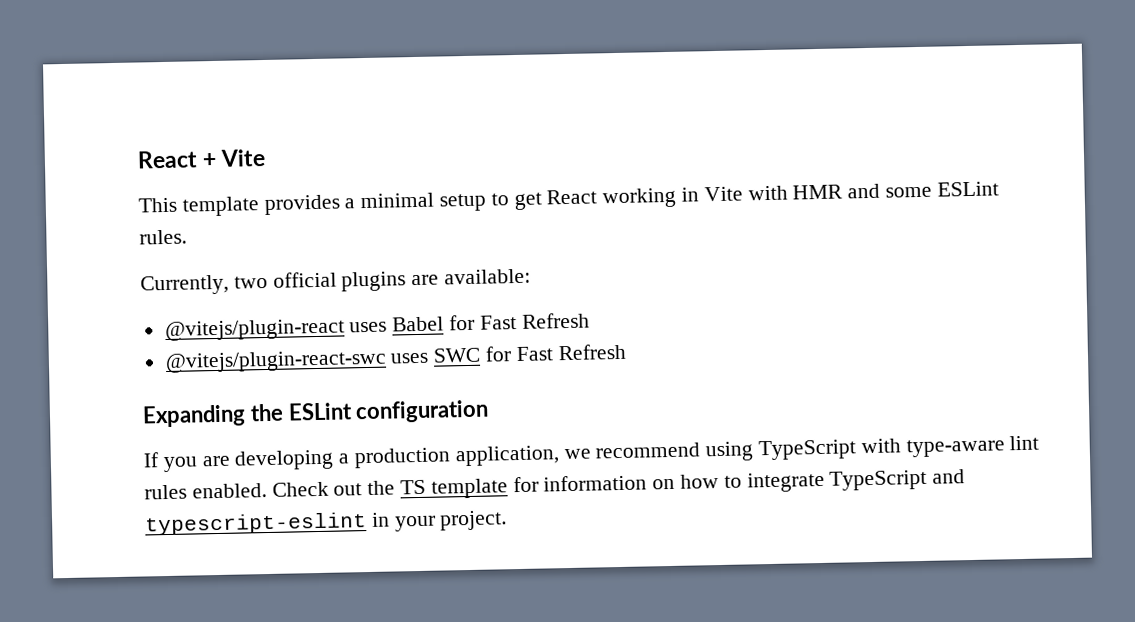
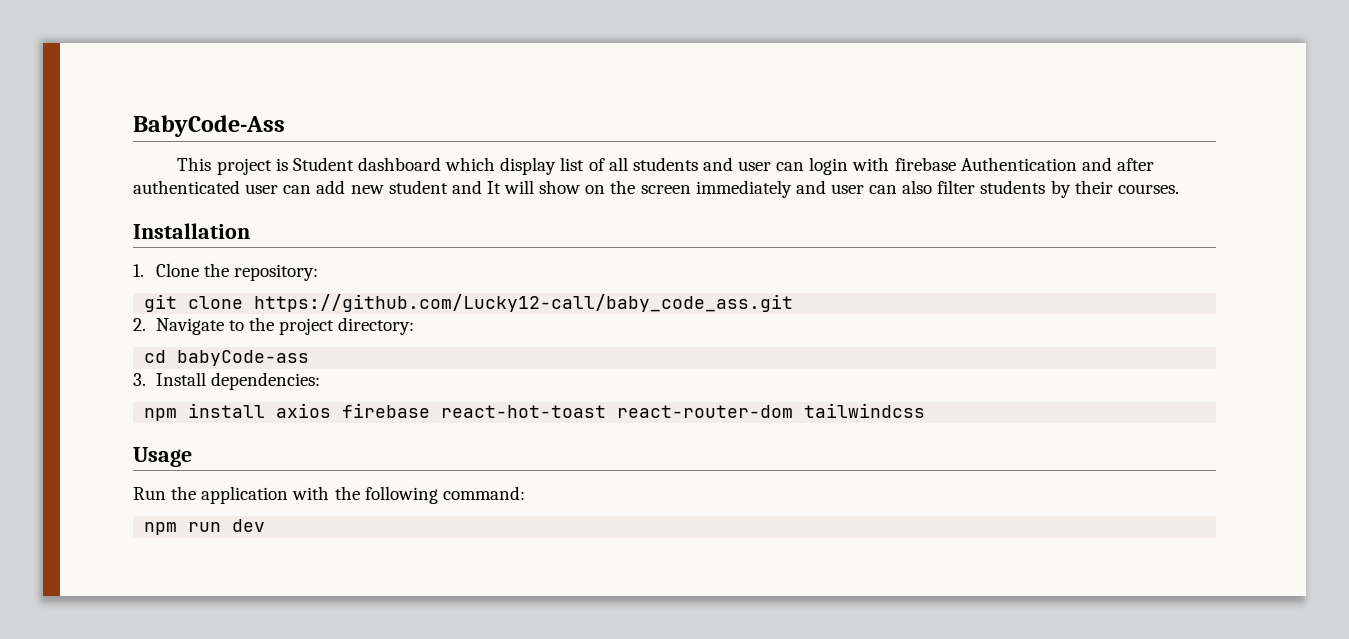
[137,148,267,169] [138,181,999,217] [139,229,187,245] [140,268,532,296] [164,312,590,342] [164,343,626,374] [142,399,490,428] [143,435,1040,473] [144,469,966,500] [145,510,508,536] React + Vite // This template provides a minimal setup to get React working in Vite with HMR and some ESLint rules. // Currently, two official plugins are available: // @vitejs/plugin-react uses Babel for Fast Refresh // @vitejs/plugin-react-swc uses SWC for Fast Refresh // Expanding the ESLint configuration // If you are developing a production application, we recommend using TypeScript with type-aware lint rules enabled. Check out the TS template for information on how to integrate TypeScript and typescript-eslint in your project. -> [133,115,285,137] [177,157,1154,175] [133,180,1179,198] [133,223,250,239] [133,263,318,281] [144,294,794,312] [133,317,415,335] [144,350,310,366] [133,372,320,390] [144,403,926,421] [133,447,192,467] [133,486,525,504] [144,519,266,535] BabyCode-Ass // This project is Student dashboard which display list of all students and user can login with firebase Authentication and after authenticated user can add new student and It will show on the screen immediately and user can also filter students by their courses. // Installation // 1. Clone the repository: // git clone https://github.com/Lucky12-call/baby_code_ass.git // 2. Navigate to the project directory: // cd babyCode-ass // 3. Install dependencies: // npm install axios firebase react-hot-toast react-router-dom tailwindcss // Usage // Run the application with the following command: // npm run dev

